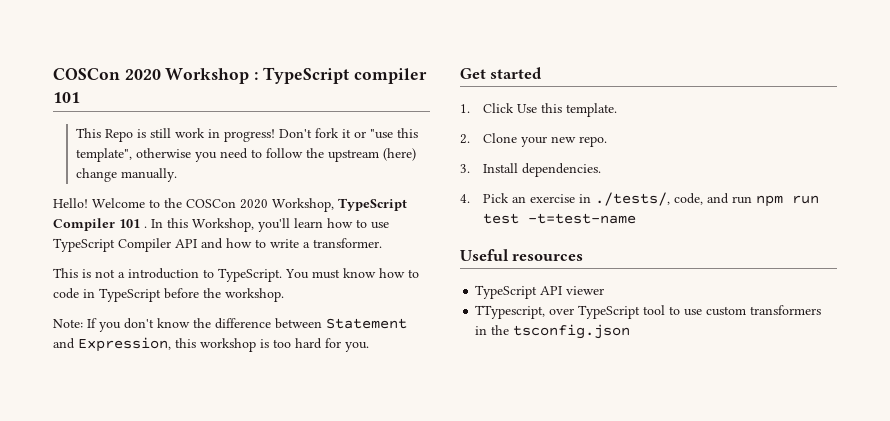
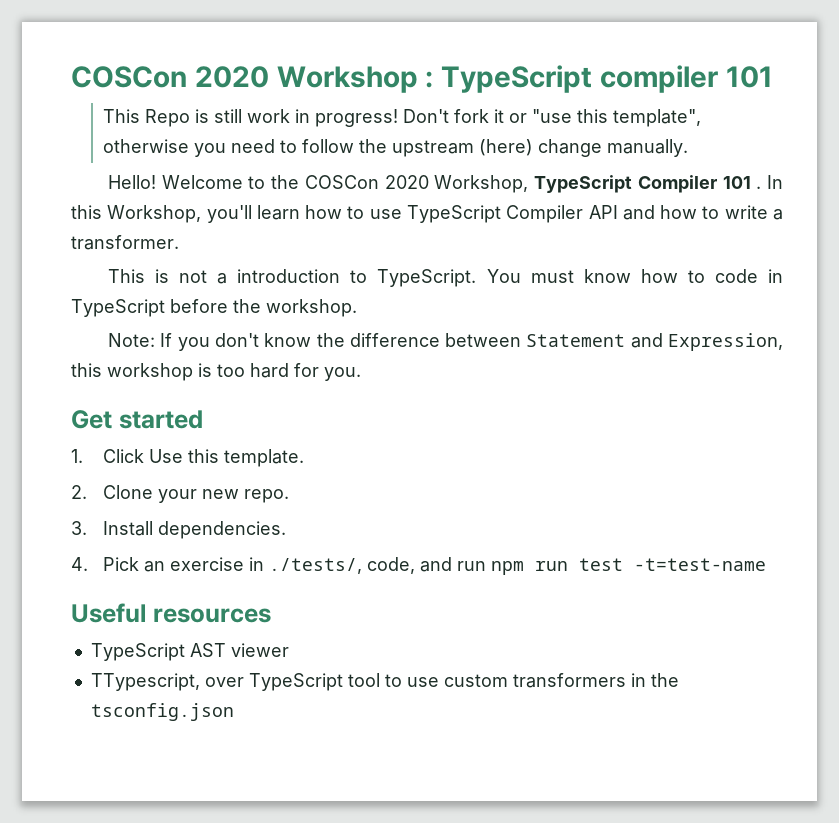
[540,286,563,295] API -> [189,643,226,657] AST

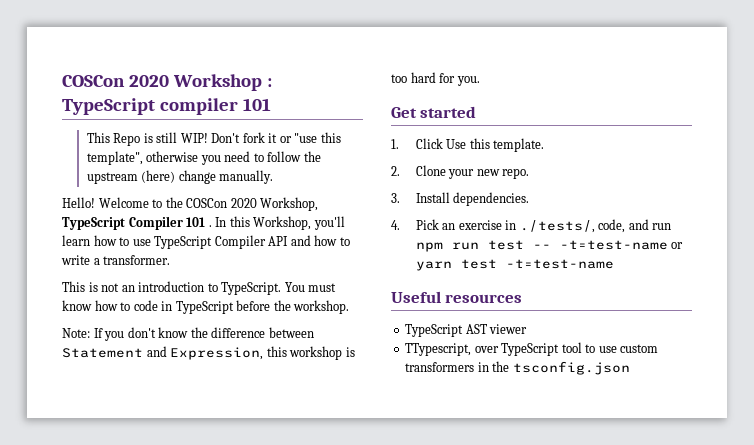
[247,109,399,127] work in progress! -> [180,133,208,143] WIP!
[217,273,228,284] a -> [121,285,135,292] an
(624, 564) none -> [532,240,684,250] [415,259,497,271] -- -t=test-name or yarn test

